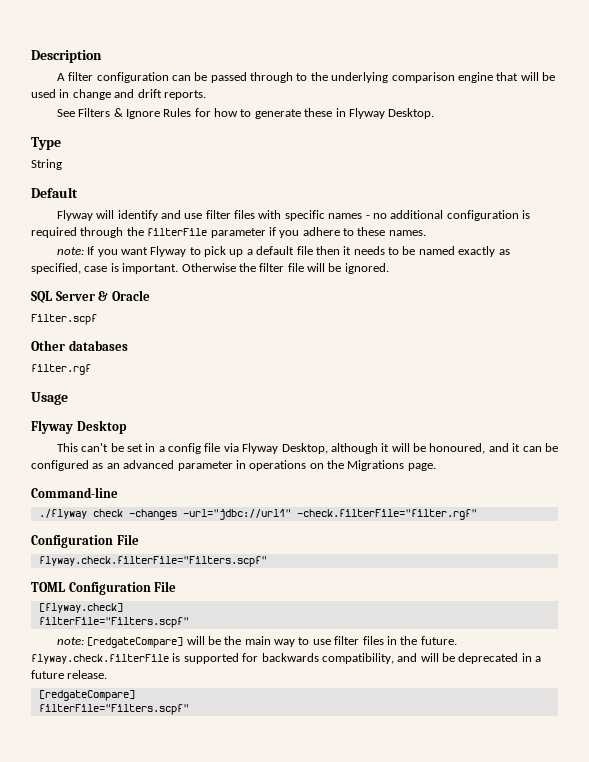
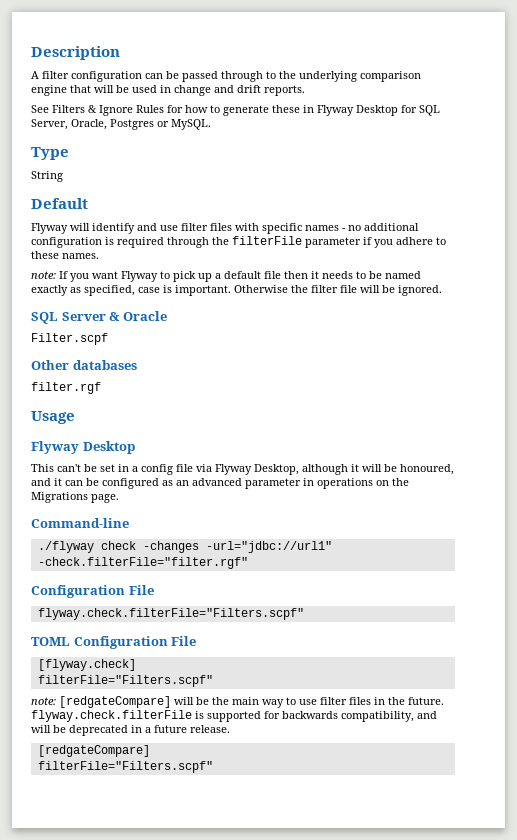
[388,108,435,119] Desktop. -> [356,105,440,116] [31,119,211,130] Desktop for SQL Server, Oracle, Postgres or MySQL.

